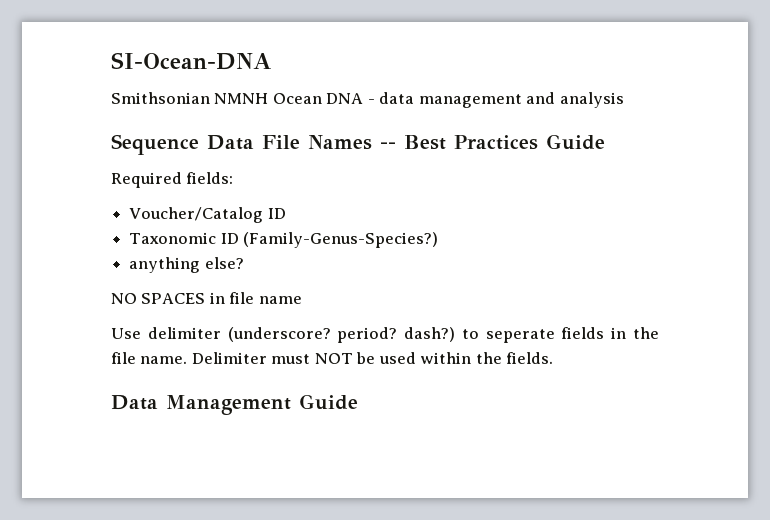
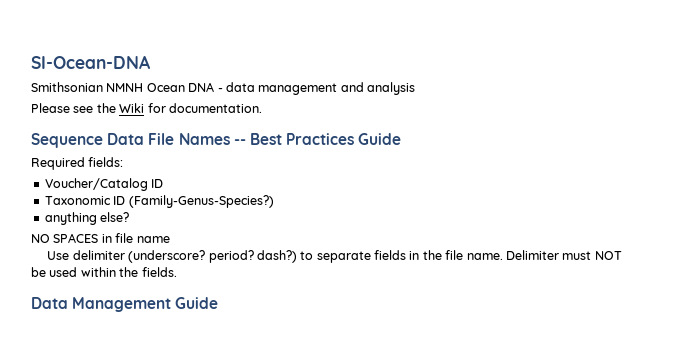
(624, 100) none -> [31,103,262,113] // Please see the Wiki for documentation.
[485,329,555,343] seperate -> [316,251,371,263] separate

